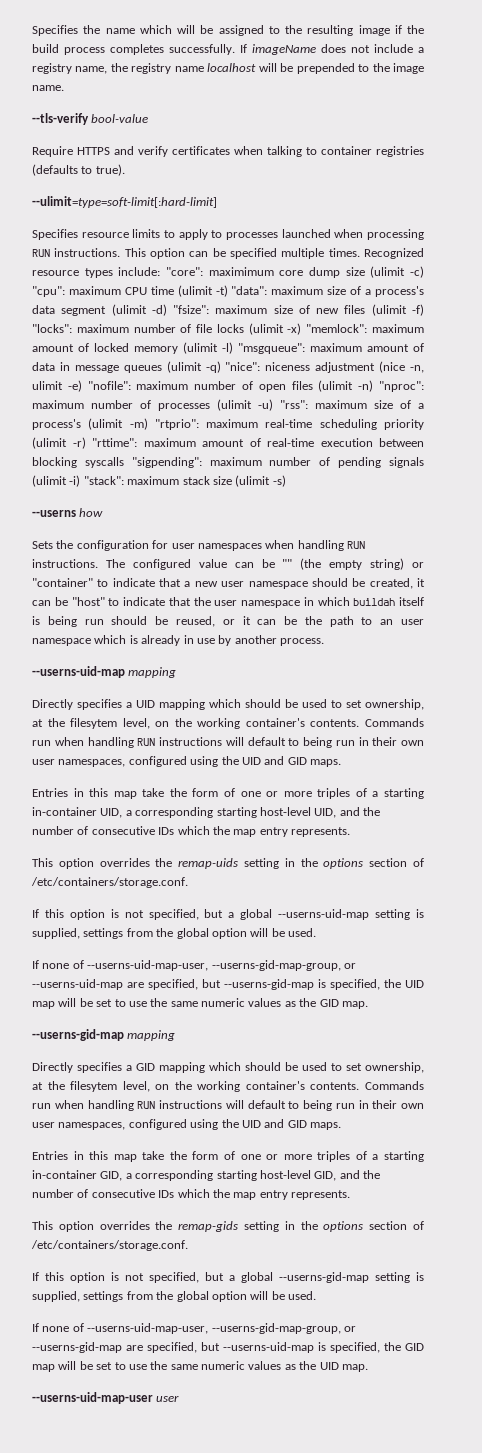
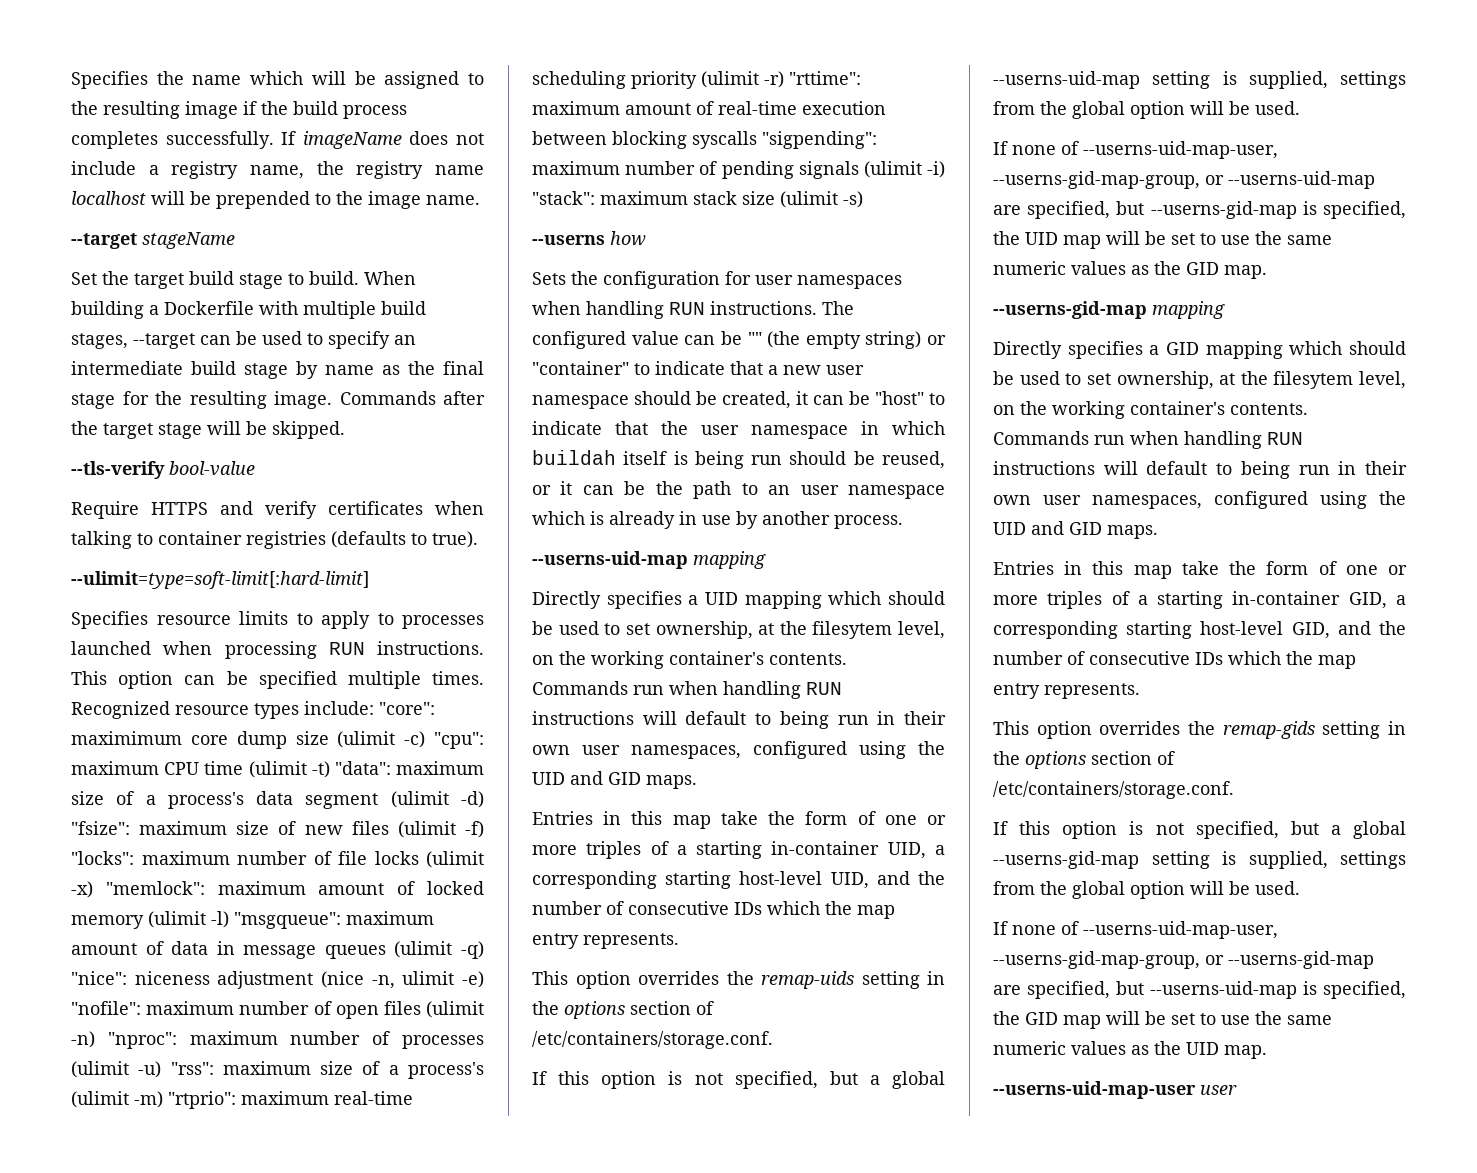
(64, 88) none -> [71,232,235,249] [71,271,416,289] [71,301,426,319] [71,331,416,349] [71,361,484,379] [71,391,485,409] [71,421,345,439] // --target stageName // Set the target build stage to build. When building a Dockerfile with multiple build stages, --target can be used to specify an intermediate build stage by name as the final stage for the resulting image. Commands after the target stage will be skipped.

